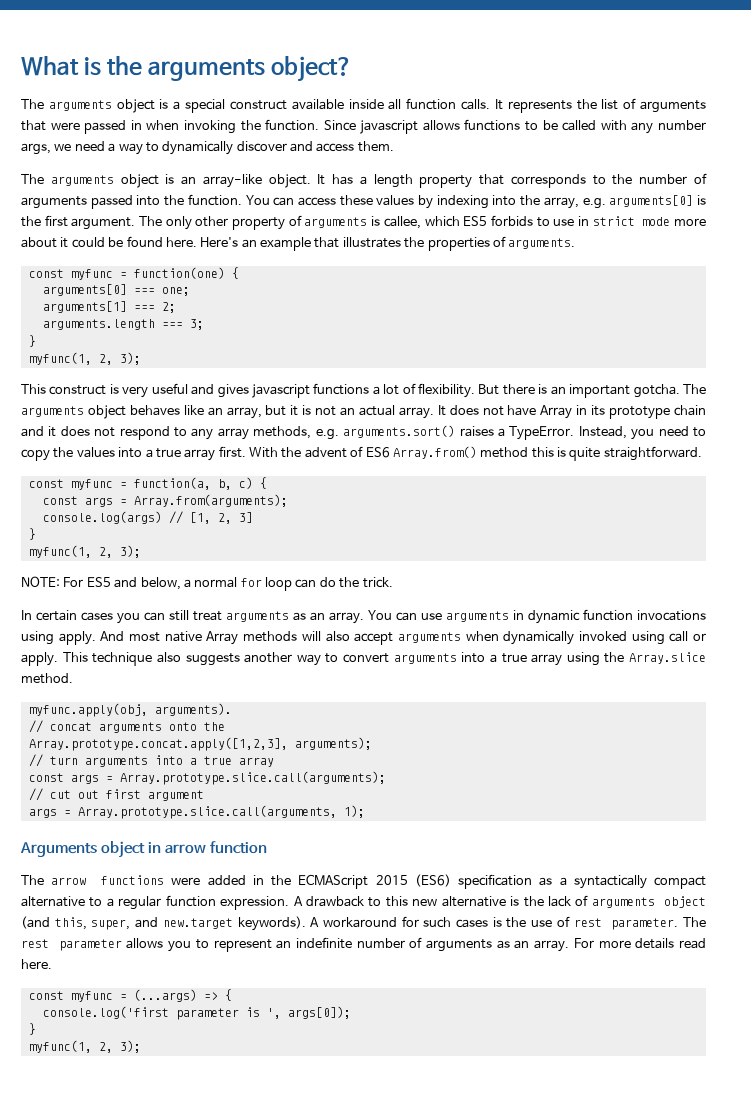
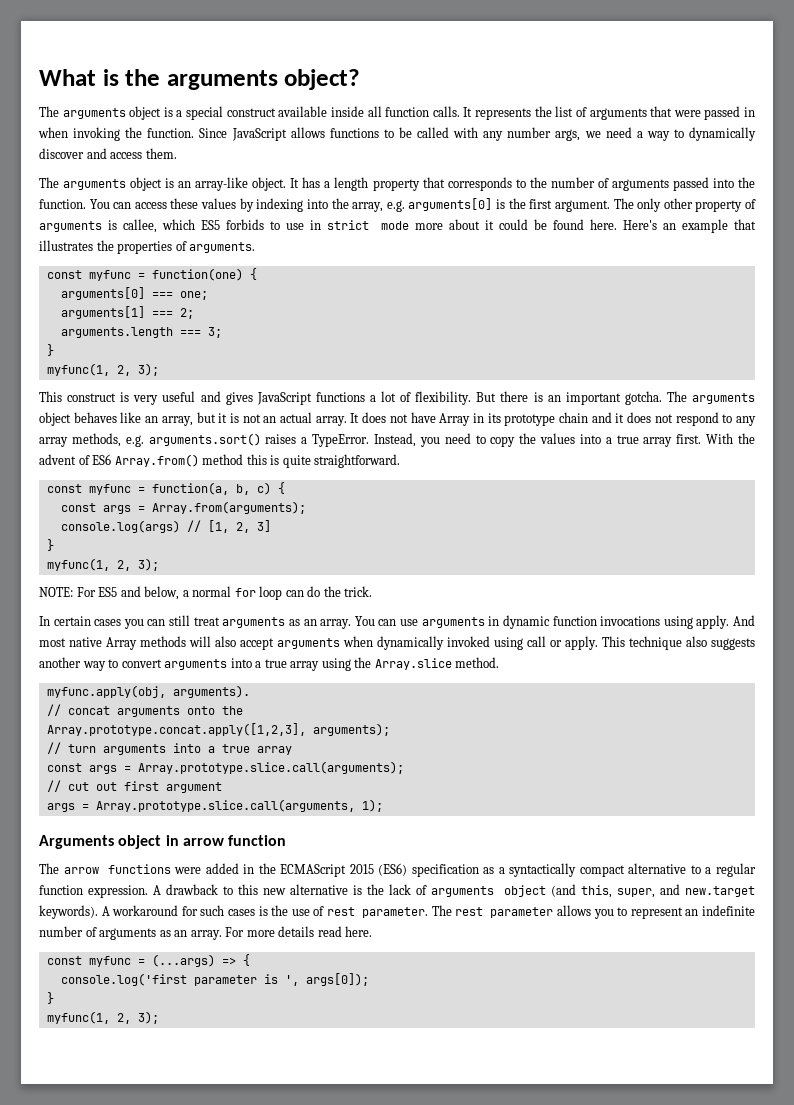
[360,120,419,134] javascript -> [231,128,287,141] JavaScript
[251,384,310,398] javascript -> [256,392,312,405] JavaScript

